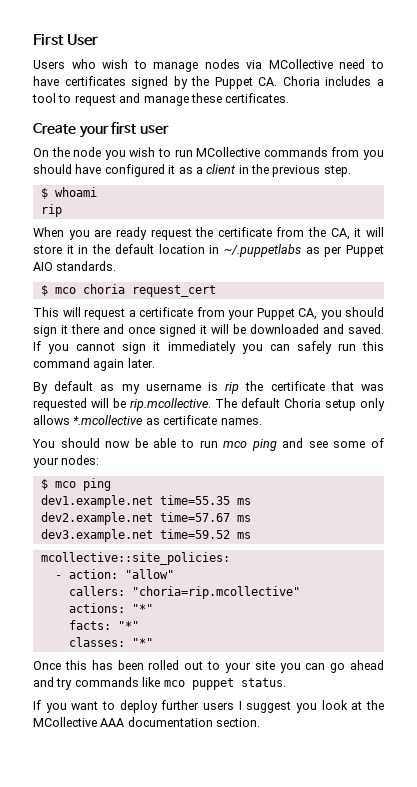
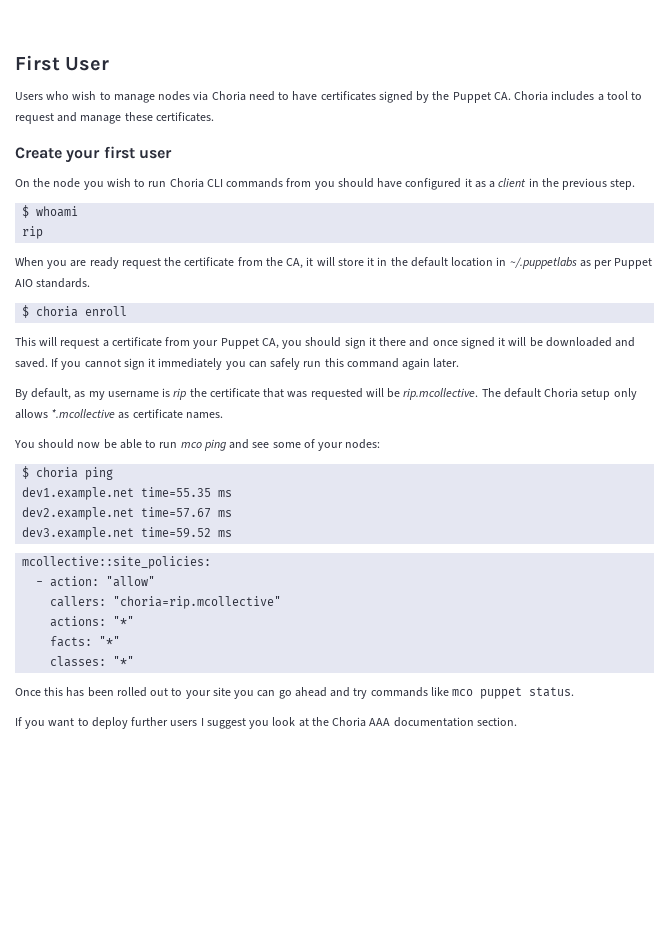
[268,59,333,69] MCollective -> [211,91,246,101] Choria
[196,147,261,157] MCollective -> [169,178,223,188] Choria CLI
[54,284,216,297] mco choria request_cert -> [36,306,128,317] choria enroll
[54,381,94,391] default -> [31,388,72,400] default,
[54,481,76,488] mco -> [36,467,79,478] choria
[33,717,97,727] MCollective -> [332,717,367,727] Choria

